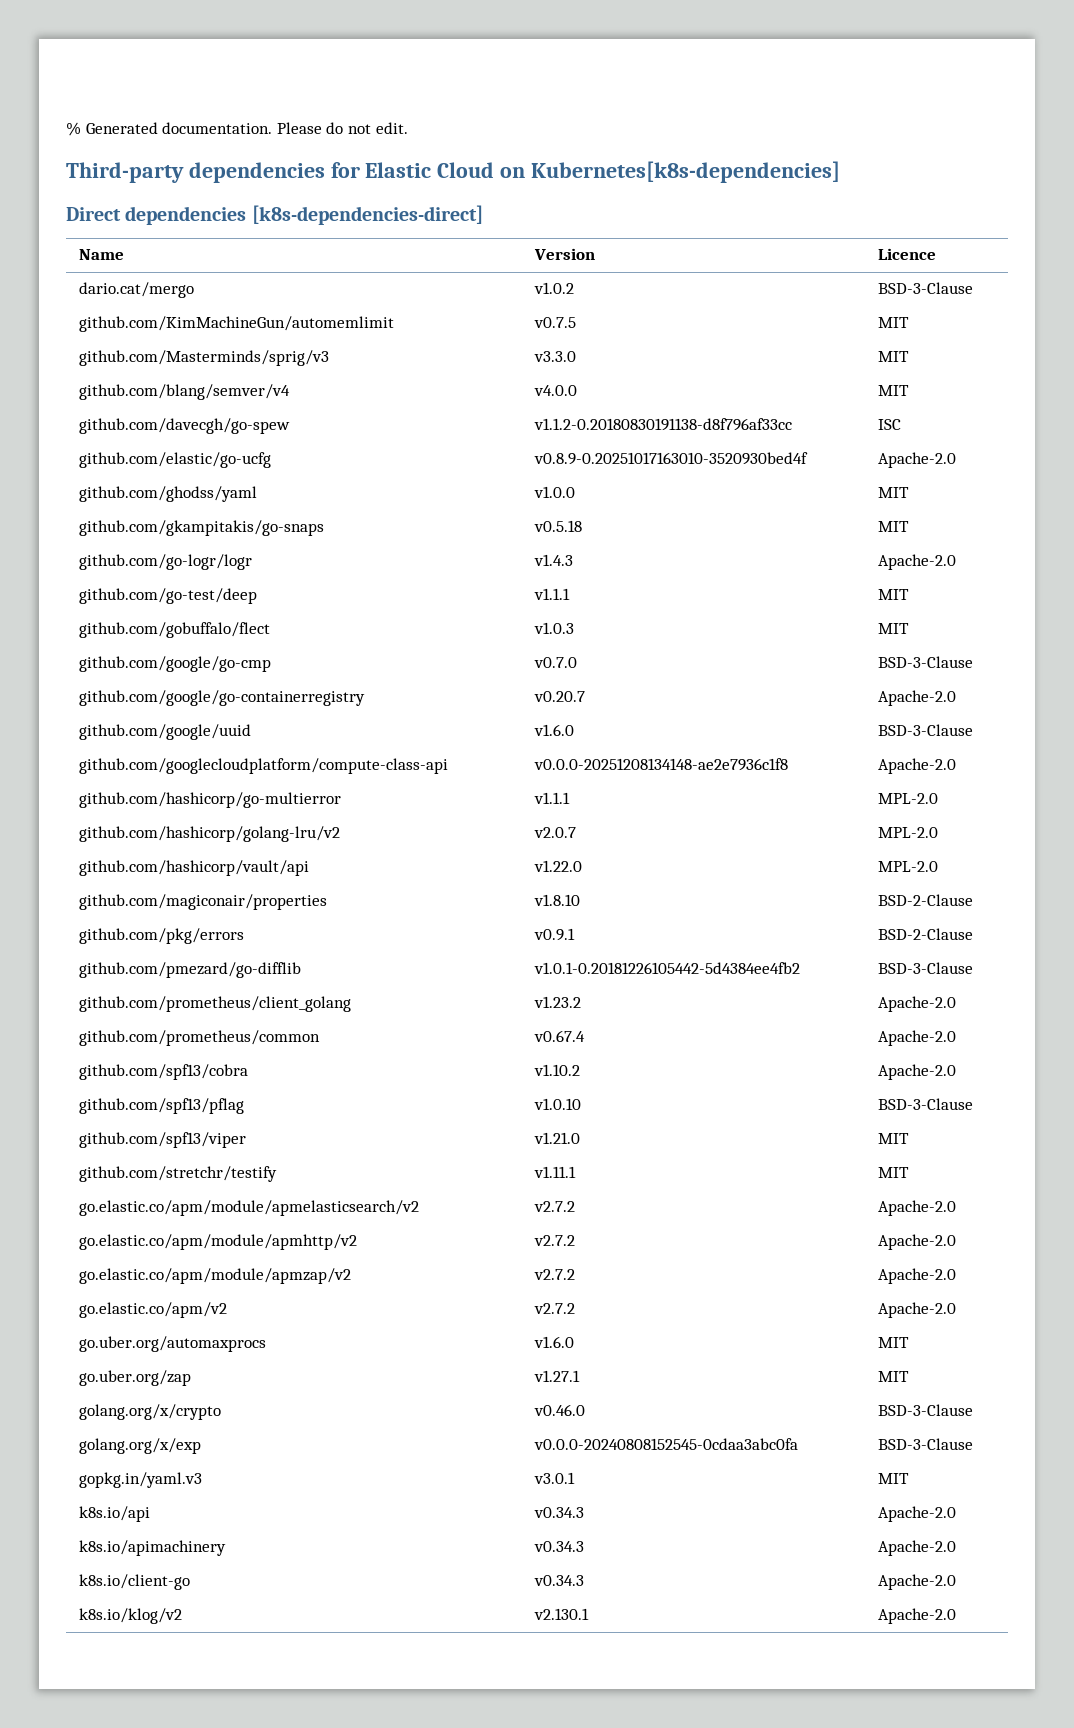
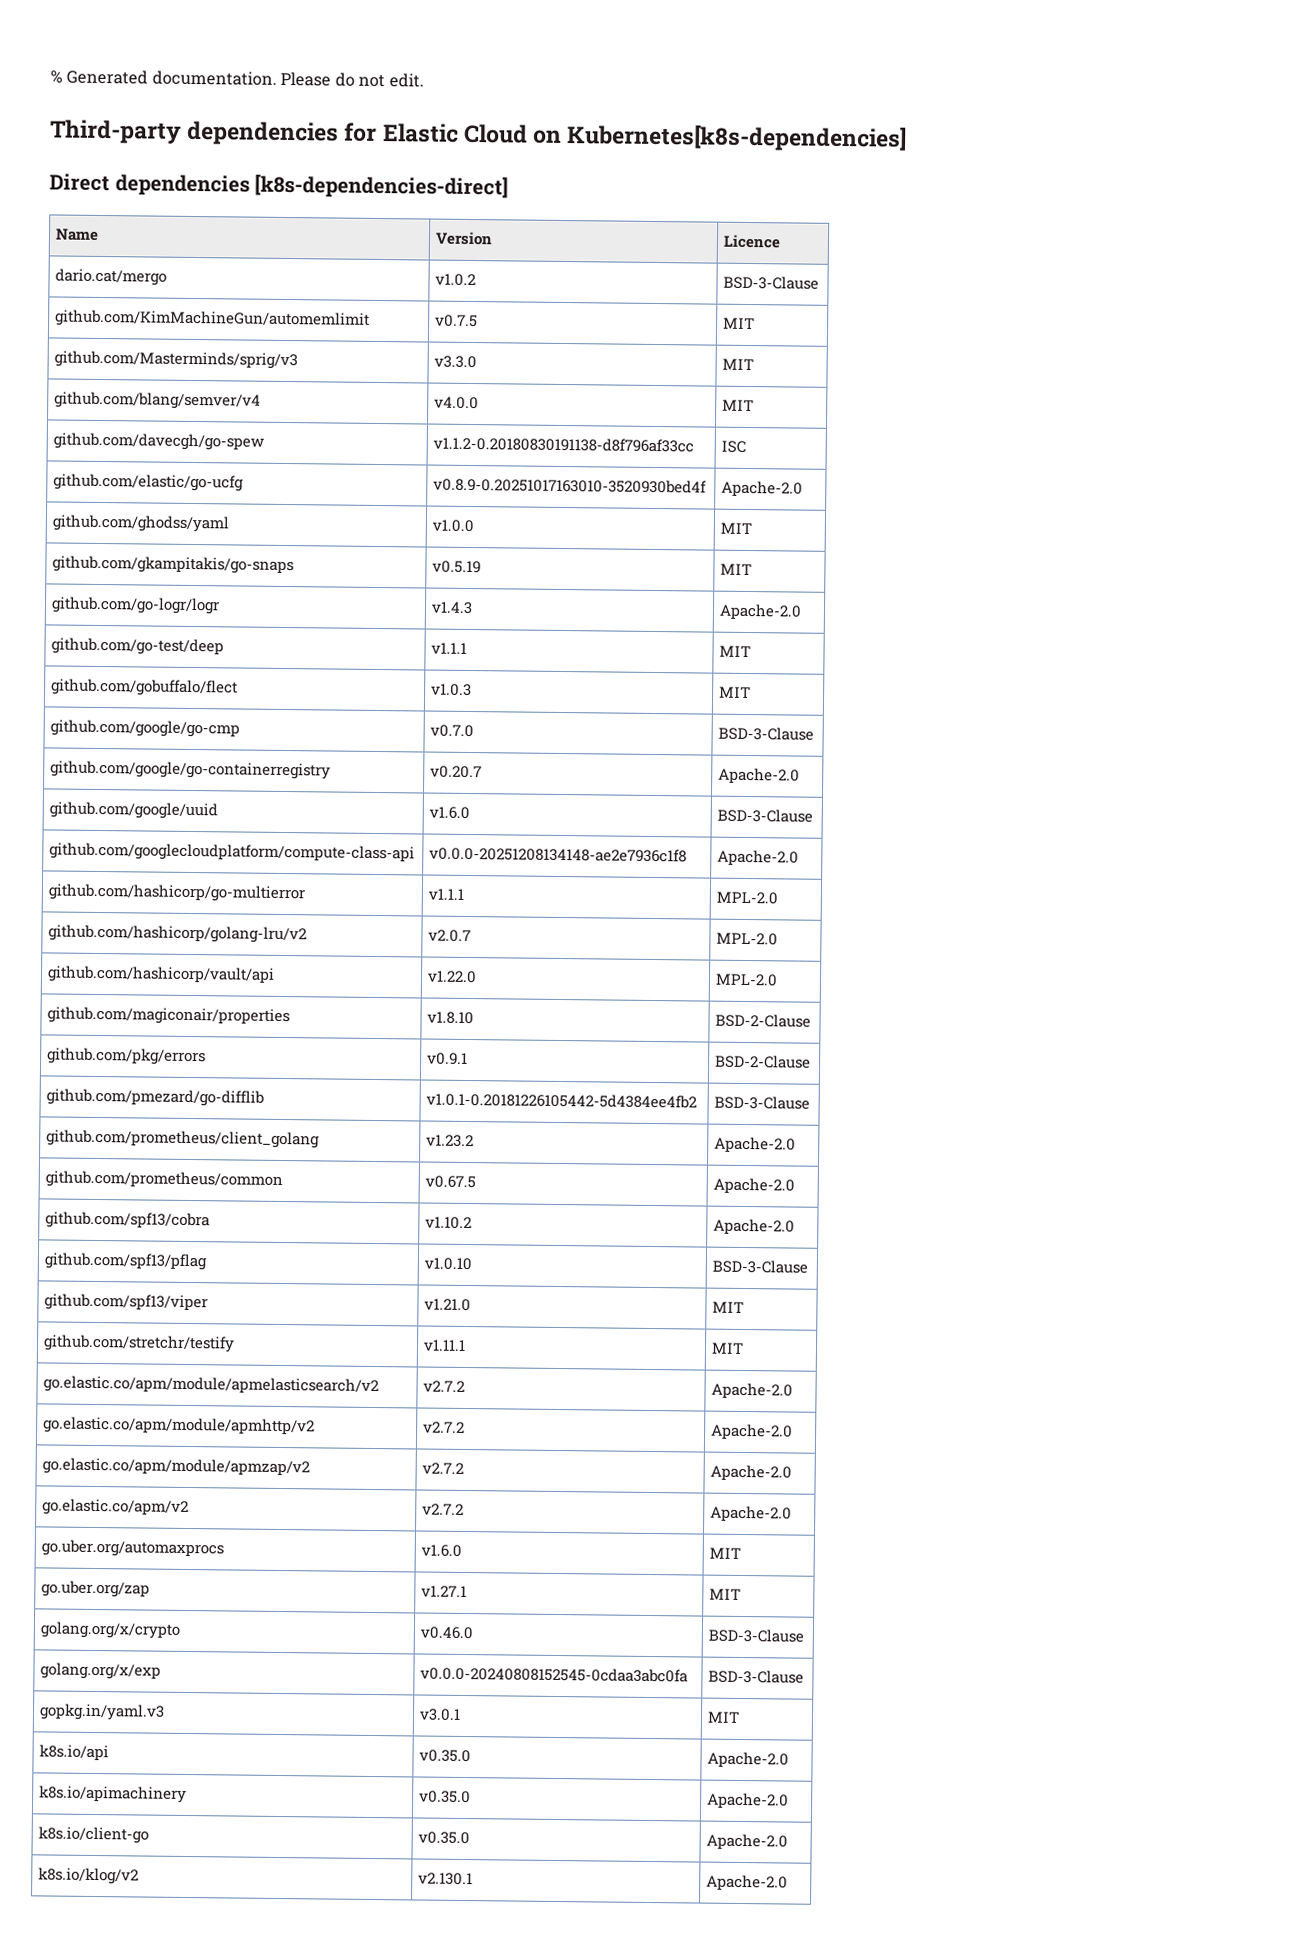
[534,520,583,532] v0.5.18 -> [432,560,482,574] v0.5.19
[534,1030,586,1042] v0.67.4 -> [425,1175,477,1189] v0.67.5
[534,1507,585,1518] v0.34.3 -> [419,1749,472,1763] v0.35.0
[534,1541,585,1552] v0.34.3 -> [419,1790,472,1804] v0.35.0
[534,1575,585,1586] v0.34.3 -> [418,1831,471,1845] v0.35.0

